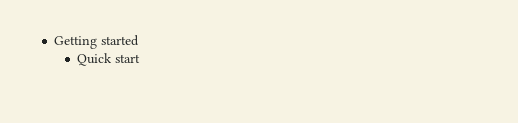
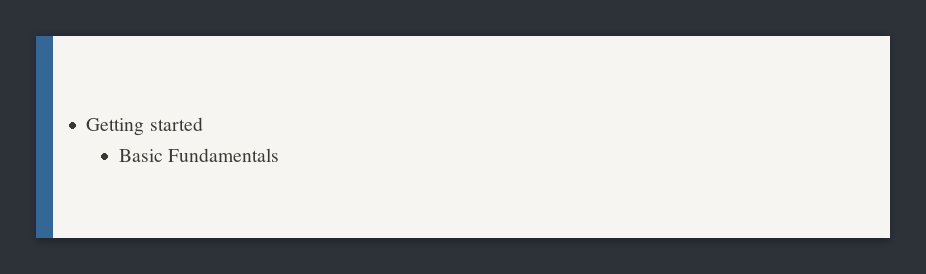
[77,53,141,66] Quick start -> [118,148,279,162] Basic Fundamentals

